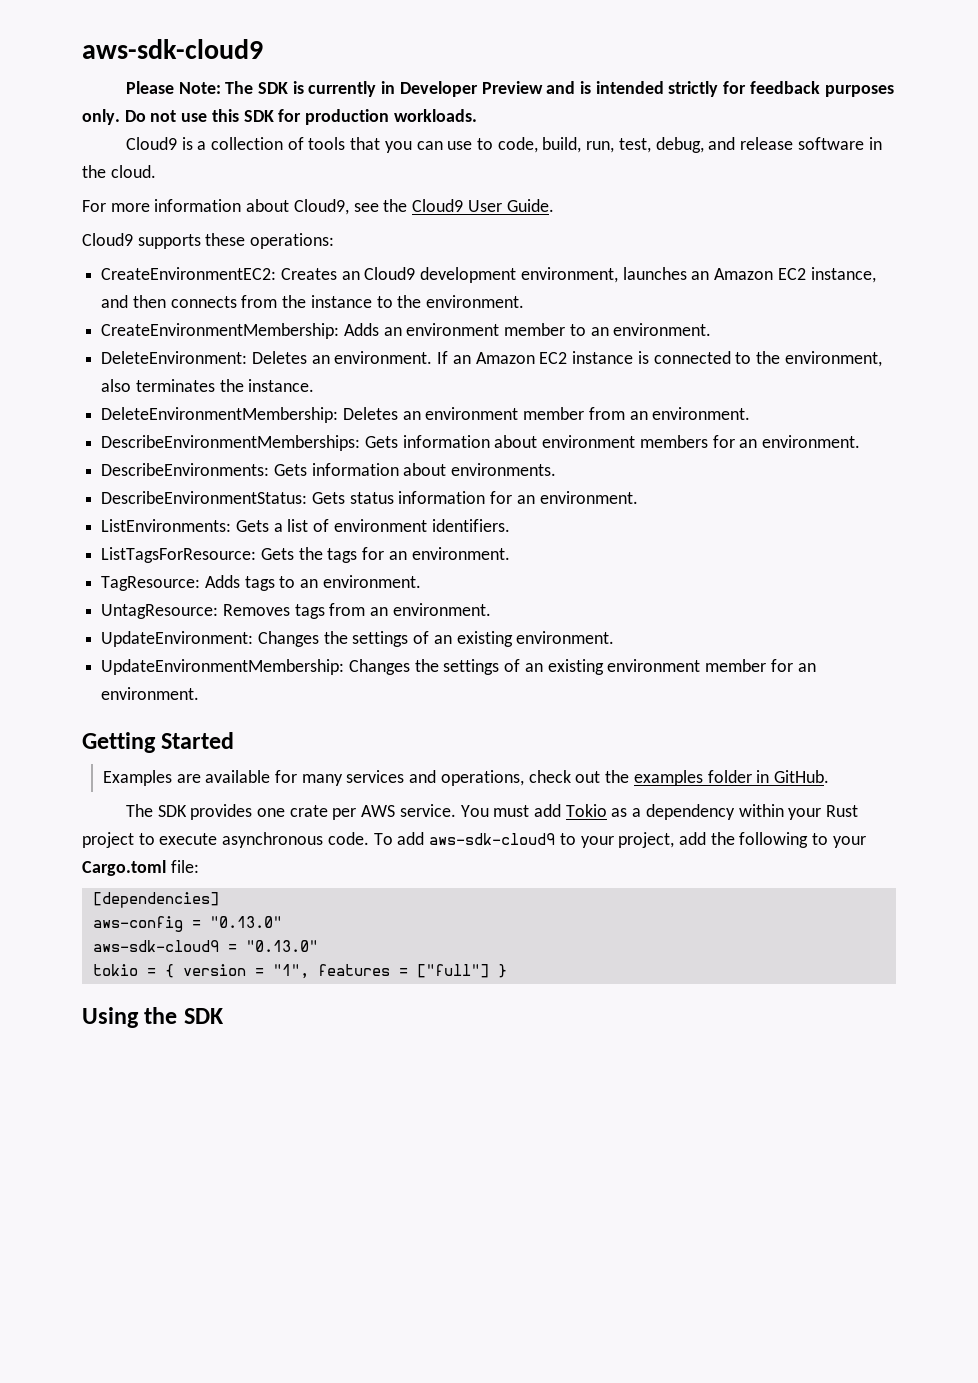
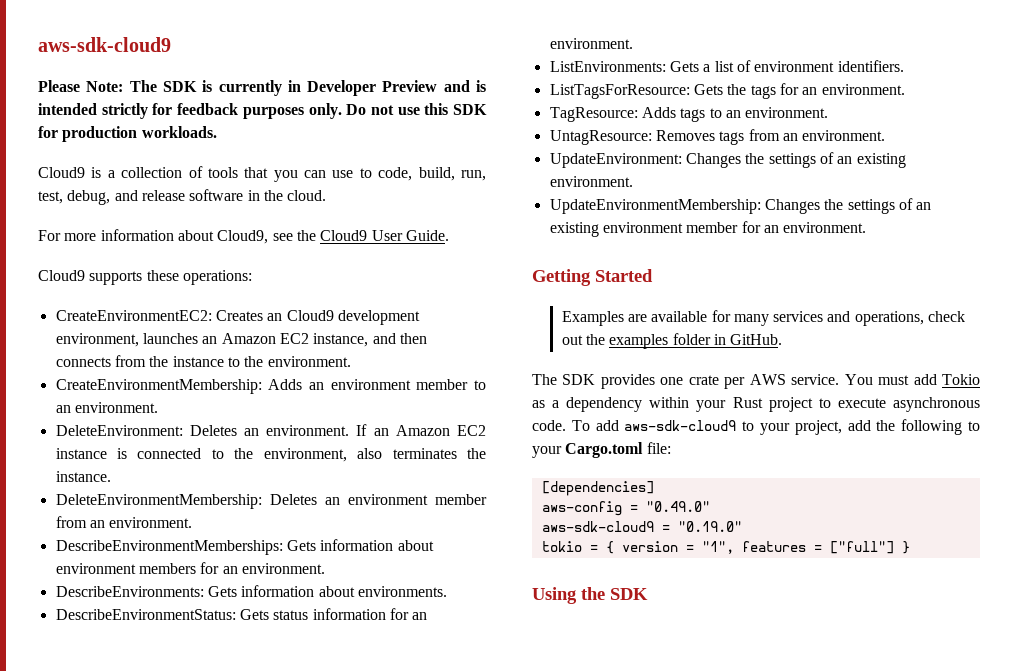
[209,916,282,928] "0.13.0" -> [645,501,710,512] "0.49.0"
[245,940,318,952] "0.13.0" -> [677,521,742,532] "0.19.0"

